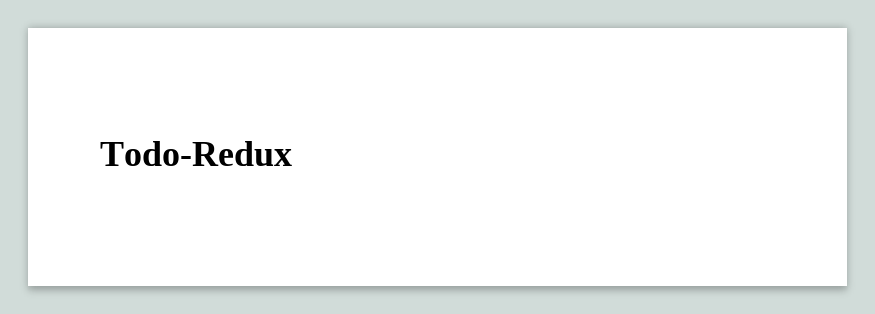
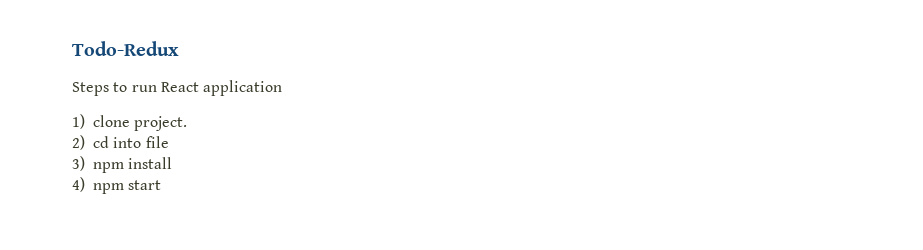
(292, 153) none -> [72,80,283,96] [72,114,188,131] [72,135,169,150] [72,156,173,173] [72,177,162,194] // Steps to run React application // 1) clone project. // 2) cd into file // 3) npm install // 4) npm start

